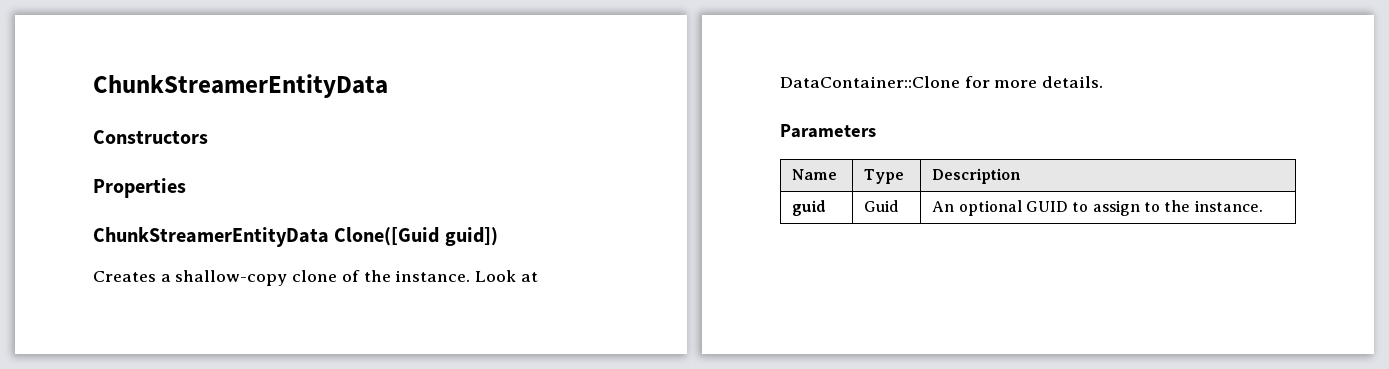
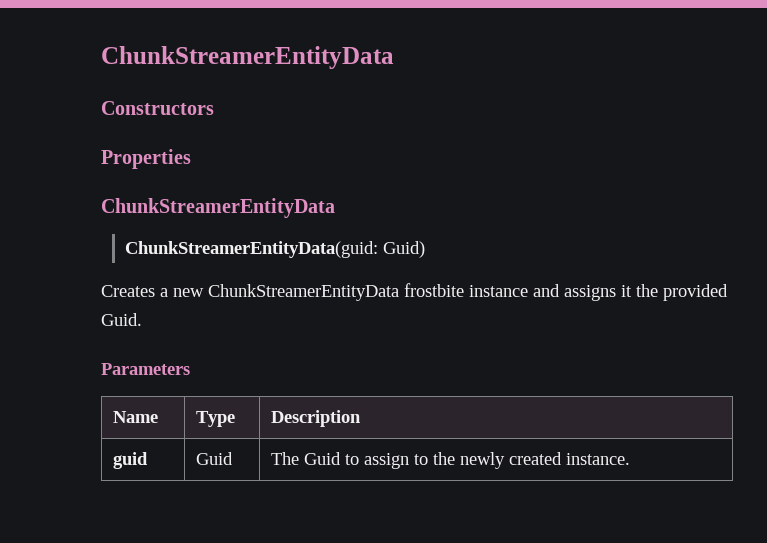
[334,227,498,246] Clone([Guid guid]) -> [125,241,426,258] // ChunkStreamerEntityData(guid: Guid)
[175,270,538,286] [780,76,1104,88] shallow-copy clone of the instance. Look at DataContainer::Clone for more details. -> [173,283,728,301] [101,313,142,326] new ChunkStreamerEntityData frostbite instance and assigns it the provided Guid.
[932,200,1069,216] An optional GUID -> [270,452,341,465] The Guid
(1191, 206) none -> [459,452,562,469] newly created

